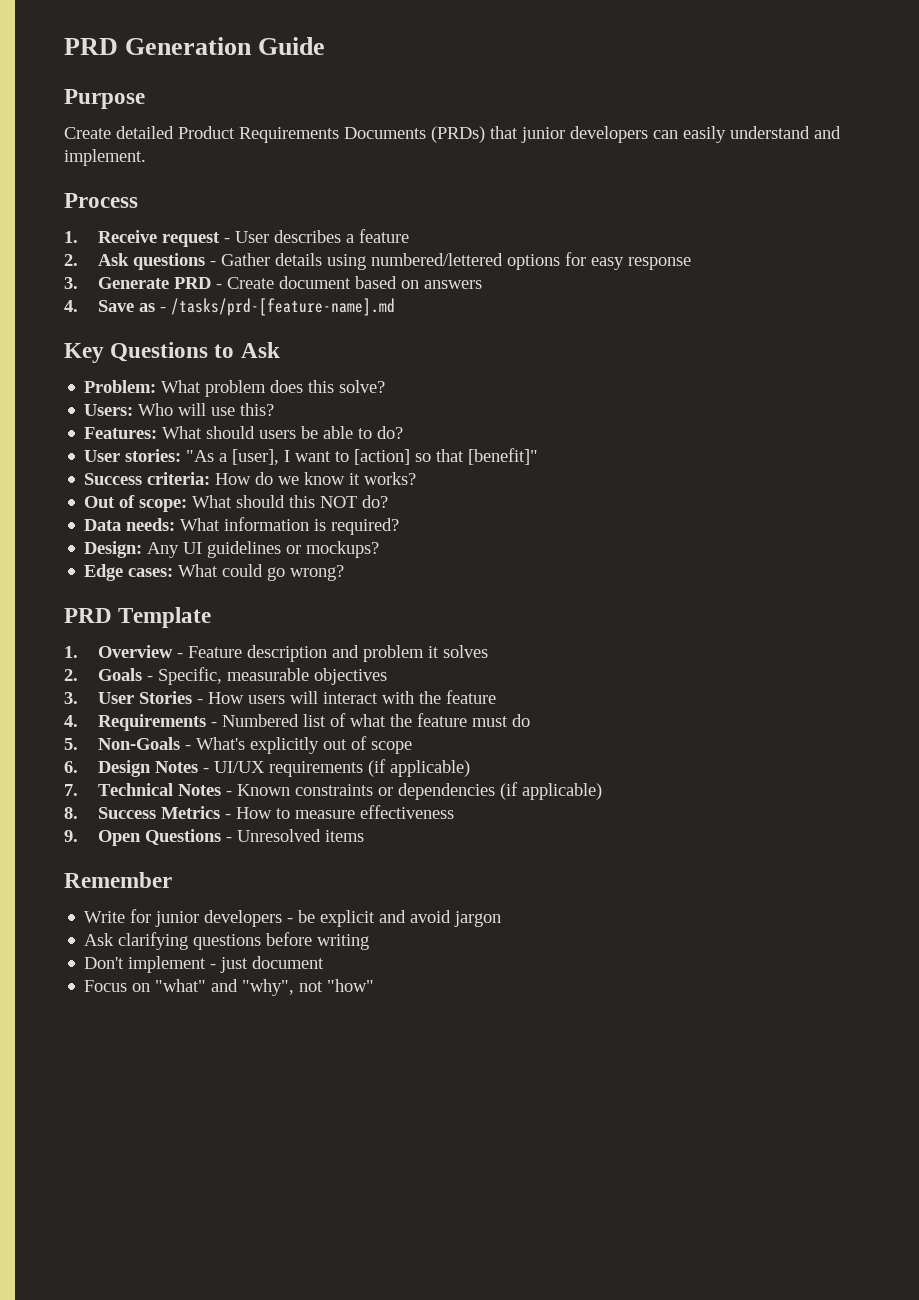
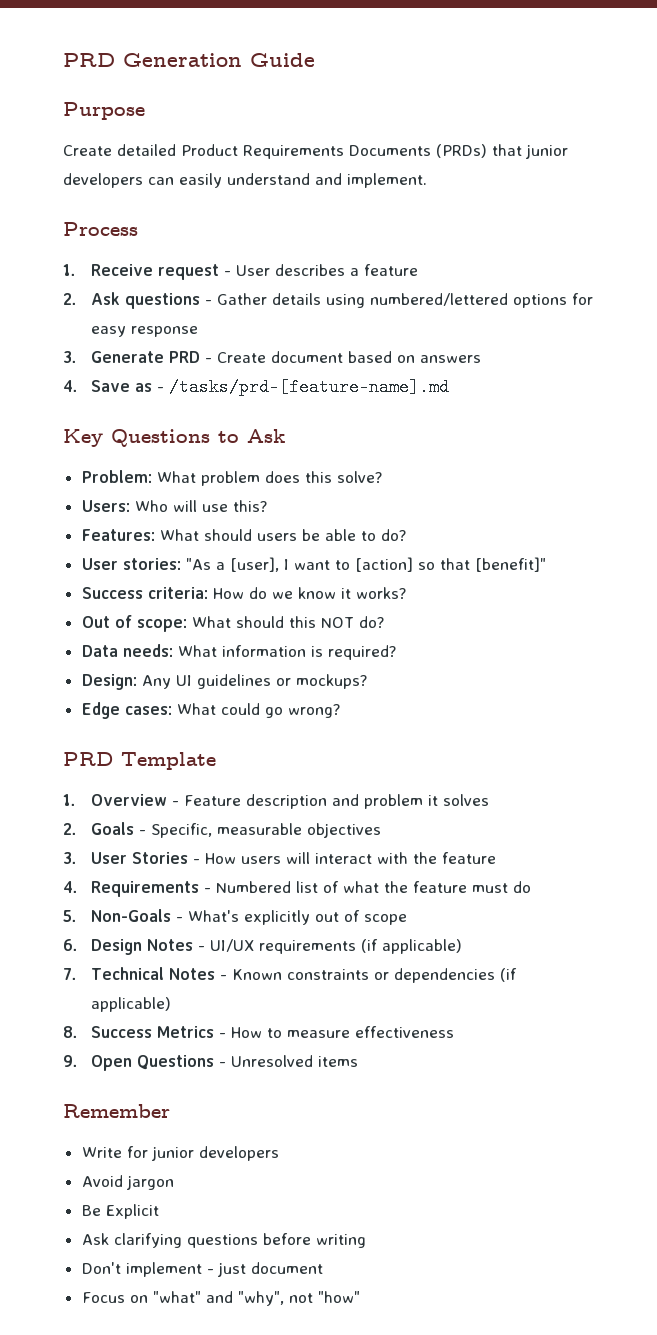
[287,910,452,927] - be explicit and avoid -> [81,1175,123,1187] // Avoid
(502, 919) none -> [81,1204,159,1219] // Be Explicit

